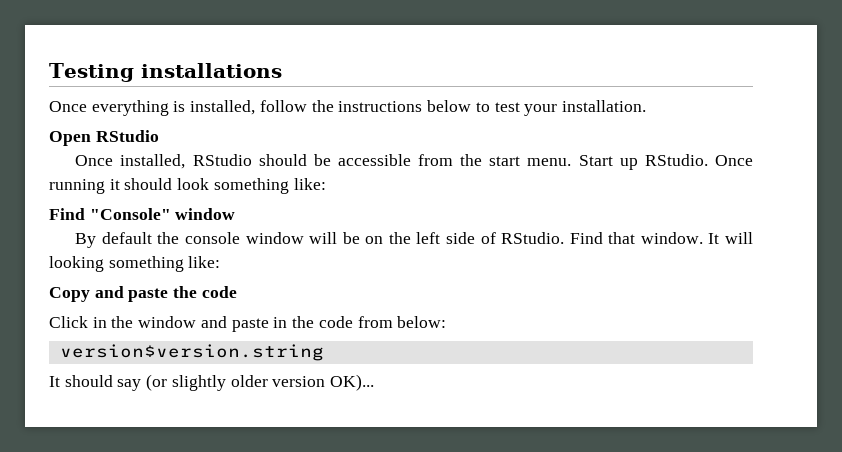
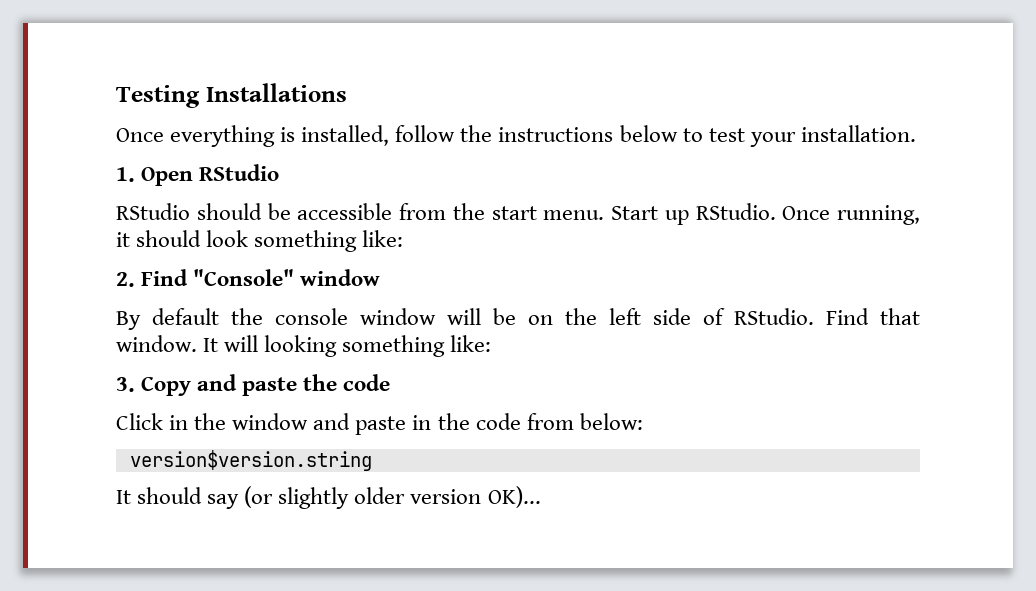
[140,63,282,78] installations -> [205,83,347,102] Installations
(646, 106) none -> [116,167,135,182] 1.
[75,154,186,169] Once installed, -> (280, 172) none
[49,179,105,194] running -> [837,205,920,225] running,
(326, 184) none -> [116,272,135,287] 2.
(221, 262) none -> [116,377,135,392] 3.

